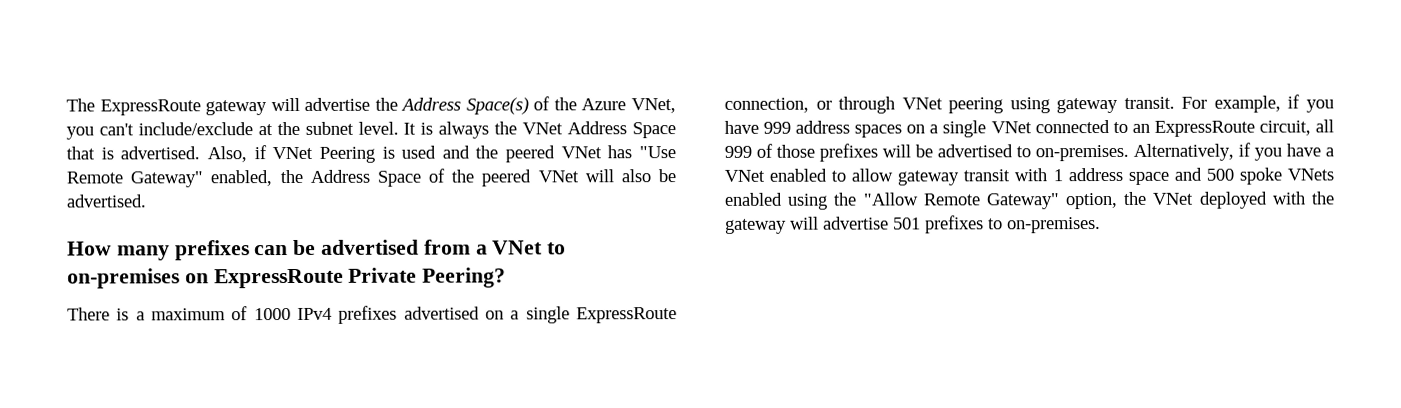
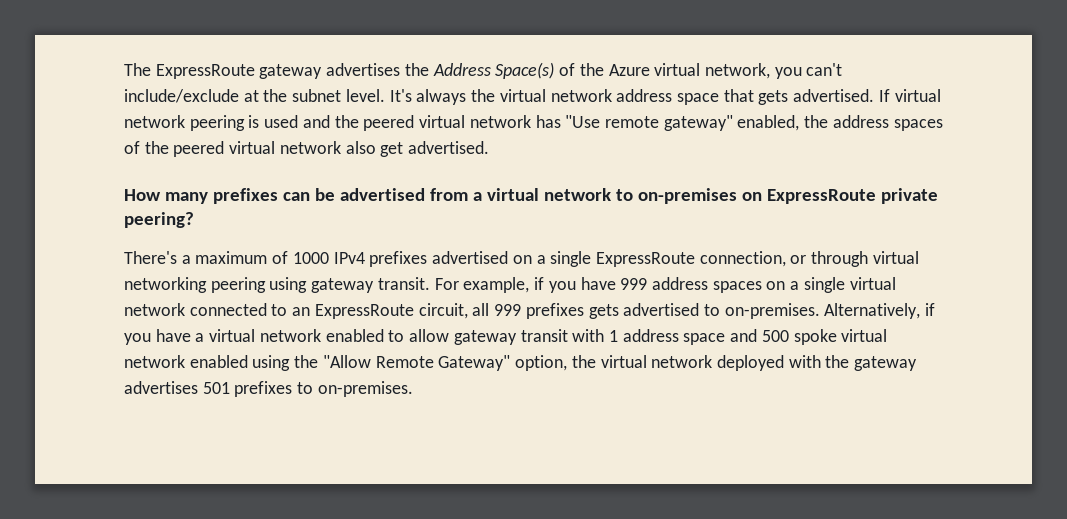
[270,97,371,112] will advertise -> [326,63,401,76] advertises
[631,98,676,114] VNet, -> [654,63,770,79] virtual network,
[403,121,676,139] [66,145,375,163] It is always the VNet Address Space that is advertised. Also, if VNet Peering -> [389,89,941,105] [124,115,245,131] It's always the virtual network address space that gets advertised. If virtual network peering
[560,145,676,159] [66,168,676,188] VNet has "Use Remote Gateway" enabled, the Address Space of the peered VNet will also be -> [419,115,943,131] [124,141,404,157] virtual network has "Use remote gateway" enabled, the address spaces of the peered virtual network also get
[492,240,544,255] VNet -> [486,188,611,201] virtual network
[348,267,507,288] [67,307,130,321] Private Peering? // There is -> [880,188,938,204] [124,212,194,228] [124,251,177,264] private peering? // There's
[901,97,943,110] VNet -> [872,251,919,264] [124,277,207,293] virtual networking
[990,121,1032,134] VNet -> [849,277,896,290] [124,303,185,316] virtual network
[756,143,933,162] of those prefixes will be -> [525,303,619,319] prefixes gets
[724,169,765,182] VNet -> [209,329,321,342] virtual network
[1287,168,1334,181] VNets -> [841,329,888,342] [124,355,185,368] virtual network
[1152,192,1195,205] VNet -> [600,355,713,368] virtual network
[790,216,889,230] will advertise -> [124,381,198,394] advertises

